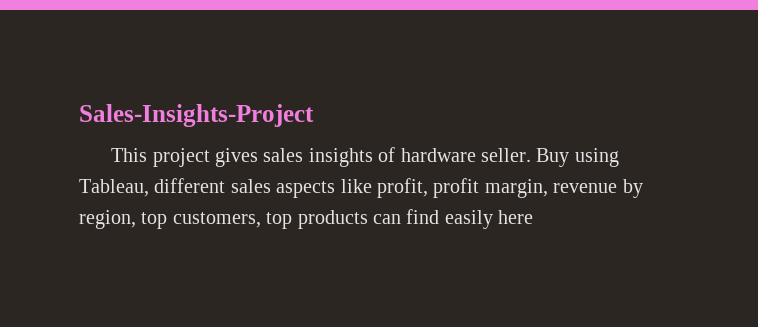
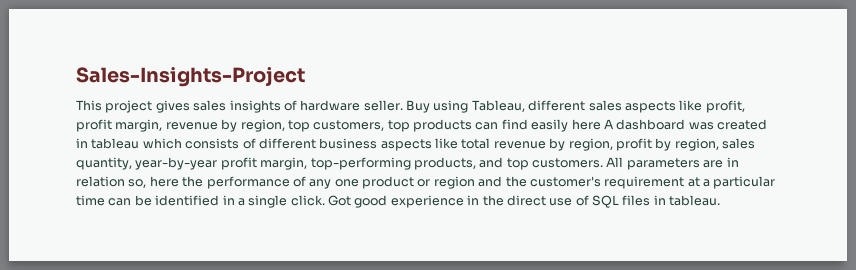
(534, 217) none -> [603,119,767,130] [76,138,755,151] [76,157,739,170] [76,176,776,189] [76,195,721,208] A dashboard was created in tableau which consists of different business aspects like total revenue by region, profit by region, sales quantity, year-by-year profit margin, top-performing products, and top customers. All parameters are in relation so, here the performance of any one product or region and the customer's requirement at a particular time can be identified in a single click. Got good experience in the direct use of SQL files in tableau.

